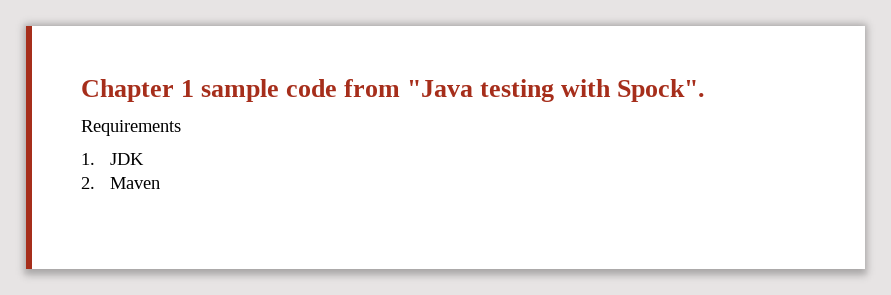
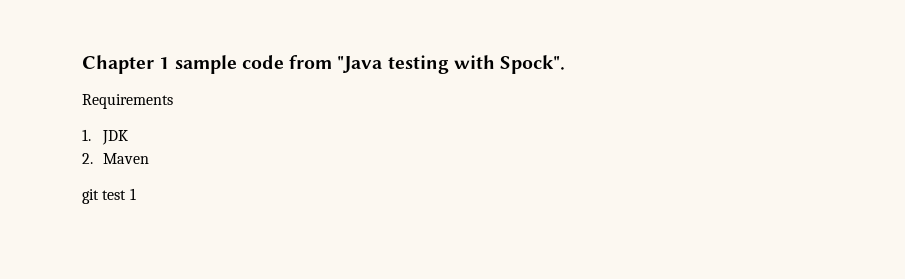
(161, 183) none -> [82,188,136,204] // git test 1

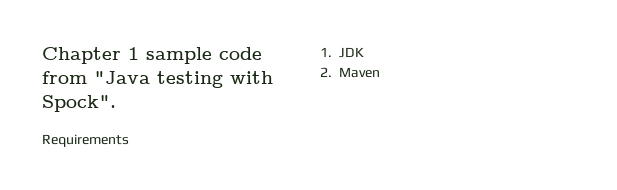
[82,188,136,204] // git test 1 -> (380, 72) none

